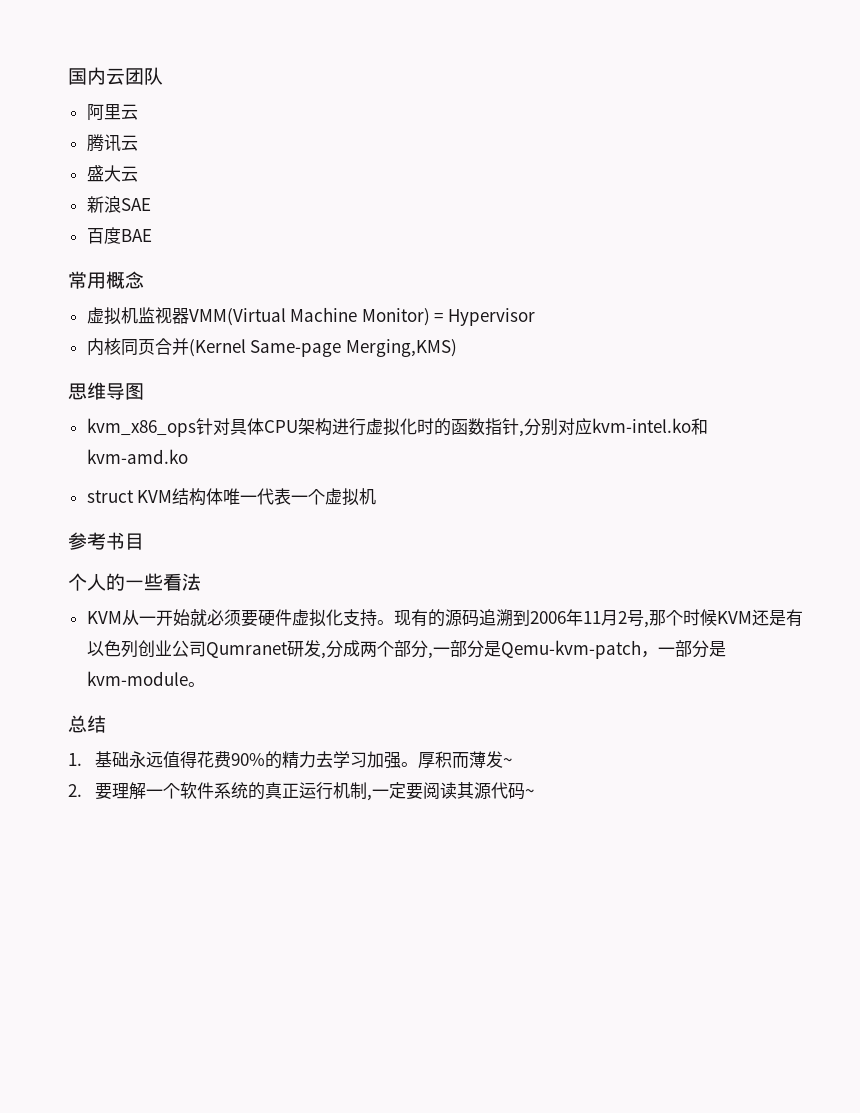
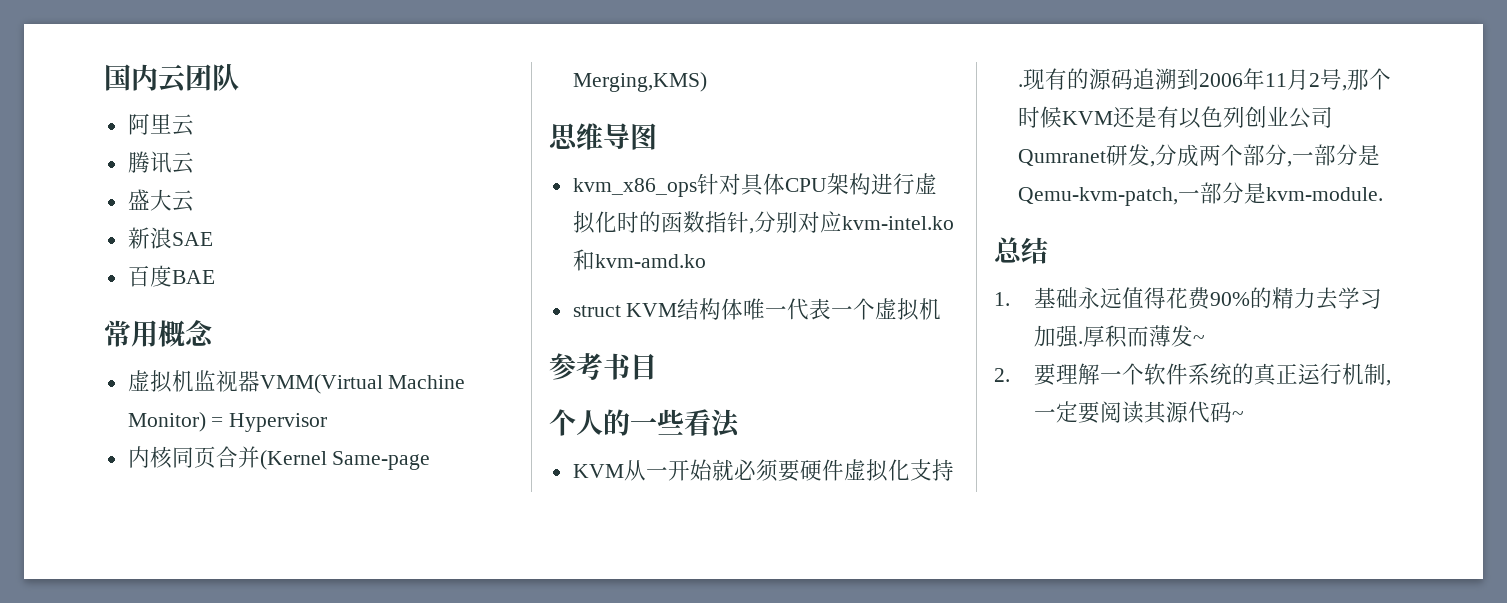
[376,620,394,625] 。 -> [1017,84,1023,87] .
[500,640,726,659] [86,671,205,687] Qemu-kvm-patch，一部分是kvm-module。 -> [1017,182,1383,206] Qemu-kvm-patch,一部分是kvm-module.
[401,762,419,767] 。 -> [1077,341,1083,344] .

